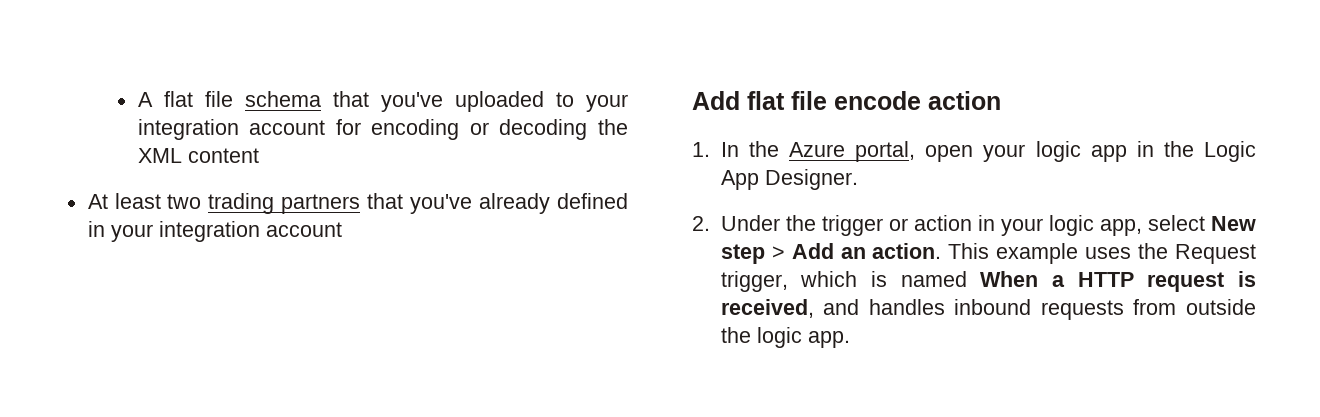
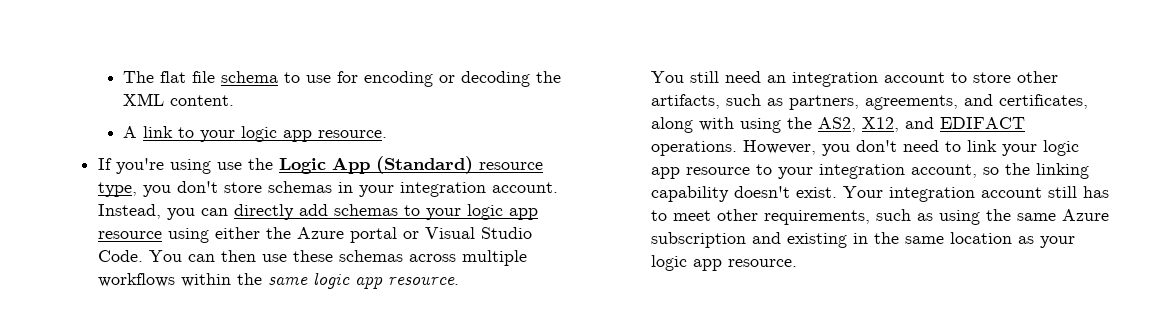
[137,92,153,107] A -> [123,71,155,83] The
[332,91,628,112] [137,119,326,140] that you've uploaded to your integration account -> [284,72,332,83] to use
[187,148,259,163] [87,193,628,214] [87,221,342,242] [692,91,1001,110] [692,141,1256,162] [720,169,858,190] [692,215,1256,236] [720,243,1256,264] [720,271,1256,292] [720,299,1256,320] [720,327,850,348] content // At least two trading partners that you've already defined in your integration account // Add flat file encode action // 1. In the Azure portal, open your logic app in the Logic App Designer. // 2. Under the trigger or action in your logic app, select New step > Add an action. This example uses the Request trigger, which is named When a HTTP request is received, and handles inbound requests from outside the logic app. -> [170,95,235,106] [123,126,388,142] [97,156,543,174] [97,181,558,197] [97,204,538,220] [97,227,532,243] [97,250,527,266] [97,272,459,289] [651,71,1059,87] [651,94,1089,110] [651,117,1026,133] [651,140,1080,156] [651,163,1090,179] [651,186,1110,202] [651,209,1110,225] [651,232,1076,248] [651,255,798,271] content. // A link to your logic app resource. // If you're using use the Logic App (Standard) resource type, you don't store schemas in your integration account. Instead, you can directly add schemas to your logic app resource using either the Azure portal or Visual Studio Code. You can then use these schemas across multiple workflows within the same logic app resource. // You still need an integration account to store other artifacts, such as partners, agreements, and certificates, along with using the AS2, X12, and EDIFACT operations. However, you don't need to link your logic app resource to your integration account, so the linking capability doesn't exist. Your integration account still has to meet other requirements, such as using the same Azure subscription and existing in the same location as your logic app resource.

